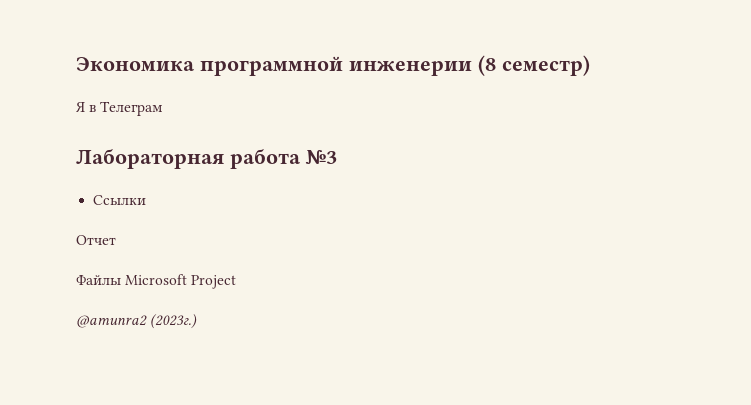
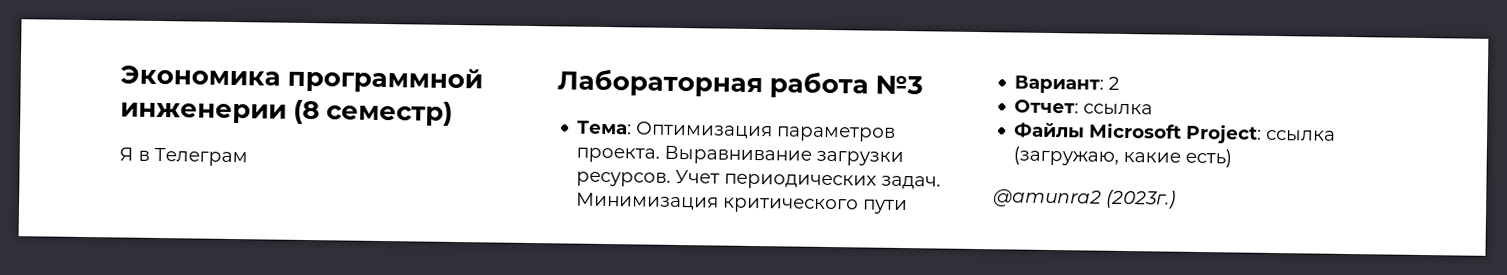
[93,195,147,205] [76,235,116,245] [76,274,237,289] Ссылки // Отчет // Файлы Microsoft Project -> [577,120,897,142] [576,145,905,167] [576,169,942,190] [576,192,909,215] [1014,75,1121,94] [1014,99,1154,116] [1014,122,1337,144] [1013,146,1233,168] Тема: Оптимизация параметров проекта. Выравнивание загрузки ресурсов. Учет периодических задач. Минимизация критического пути // Вариант: 2 // Отчет: ссылка // Файлы Microsoft Project: ссылка (загружаю, какие есть)

